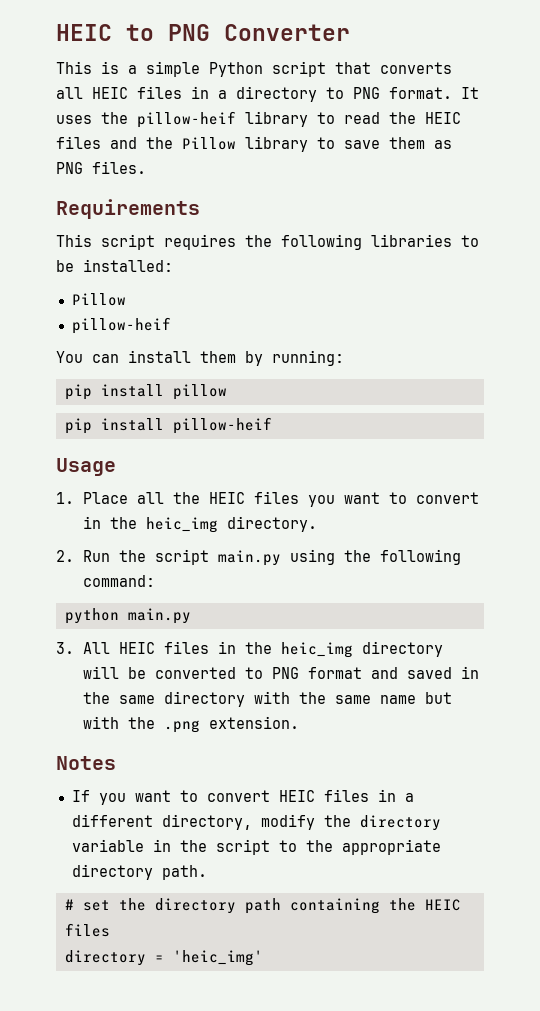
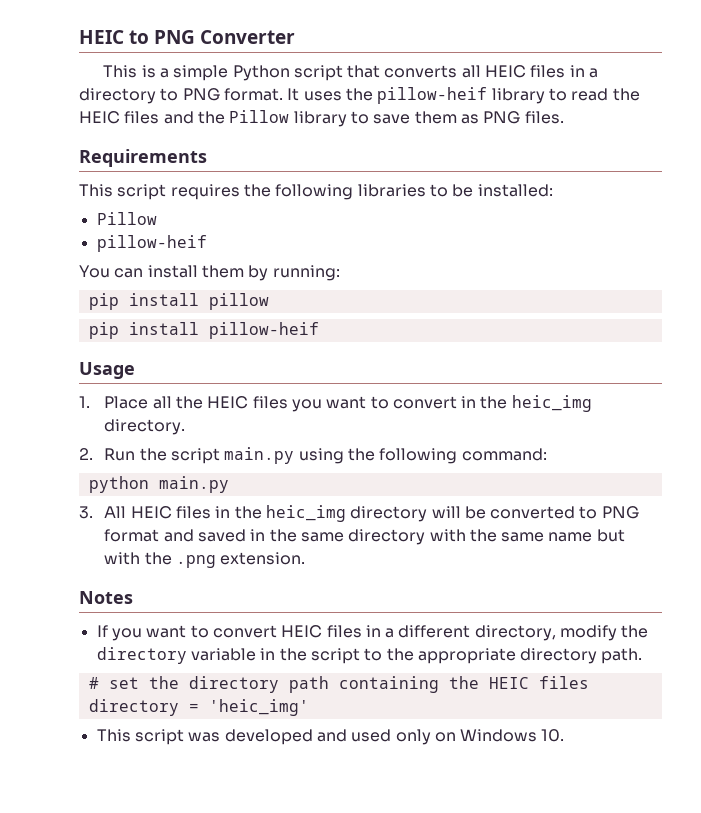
(263, 958) none -> [96,729,565,745] // This script was developed and used only on Windows 10.

